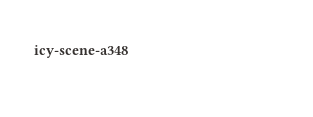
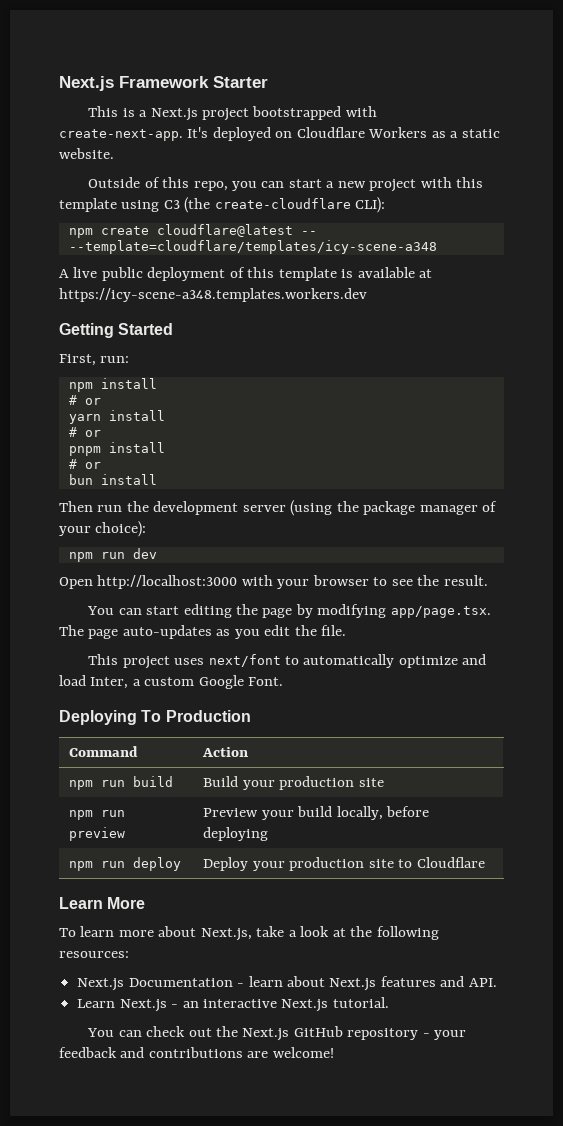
[34,45,128,58] icy-scene-a348 -> [59,76,268,91] [88,106,377,121] [59,127,500,141] [59,148,114,159] [88,177,484,192] [59,197,386,213] [68,224,317,238] [68,240,437,254] [59,267,433,281] [59,288,367,302] [59,323,174,338] [59,354,130,366] [68,378,157,392] [68,395,101,405] [68,410,165,424] [68,427,101,437] [68,442,165,456] [68,459,101,469] [68,474,157,485] [59,500,498,516] [59,521,147,537] [68,548,157,562] [59,575,488,589] [87,604,491,618] [59,625,347,639] [88,654,487,669] [59,675,284,689] [59,710,251,725] [69,746,139,757] [202,747,249,757] [69,776,174,790] [203,776,384,790] [69,810,126,820] [69,827,126,841] [203,806,430,820] [203,827,269,841] [69,857,182,871] [203,857,485,871] [59,897,146,909] [59,926,439,941] [59,951,129,958] [77,976,497,991] [77,997,389,1012] [87,1026,467,1041] [59,1047,334,1058] Next.js Framework Starter // This is a Next.js project bootstrapped with create-next-app. It's deployed on Cloudflare Workers as a static website. // Outside of this repo, you can start a new project with this template using C3 (the create-cloudflare CLI): // npm create cloudflare@latest -- --template=cloudflare/templates/icy-scene-a348 // A live public deployment of this template is available at https://icy-scene-a348.templates.workers.dev // Getting Started // First, run: // npm install // # or // yarn install // # or // pnpm install // # or // bun install // Then run the development server (using the package manager of your choice): // npm run dev // Open http://localhost:3000 with your browser to see the result. // You can start editing the page by modifying app/page.tsx. The page auto-updates as you edit the file. // This project uses next/font to automatically optimize and load Inter, a custom Google Font. // Deploying To Production // Command | Action // npm run build | Build your production site // npm run preview | Preview your build locally, before deploying // npm run deploy | Deploy your production site to Cloudflare // Learn More // To learn more about Next.js, take a look at the following resources: // Next.js Documentation - learn about Next.js features and API. // Learn Next.js - an interactive Next.js tutorial. // You can check out the Next.js GitHub repository - your feedback and contributions are welcome!

